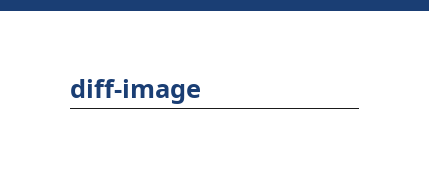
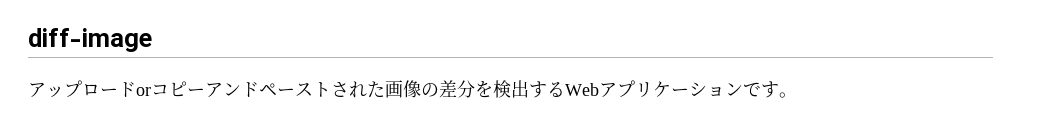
(201, 91) none -> [28,80,797,98] // アップロードorコピーアンドペーストされた画像の差分を検出するWebアプリケーションです。

